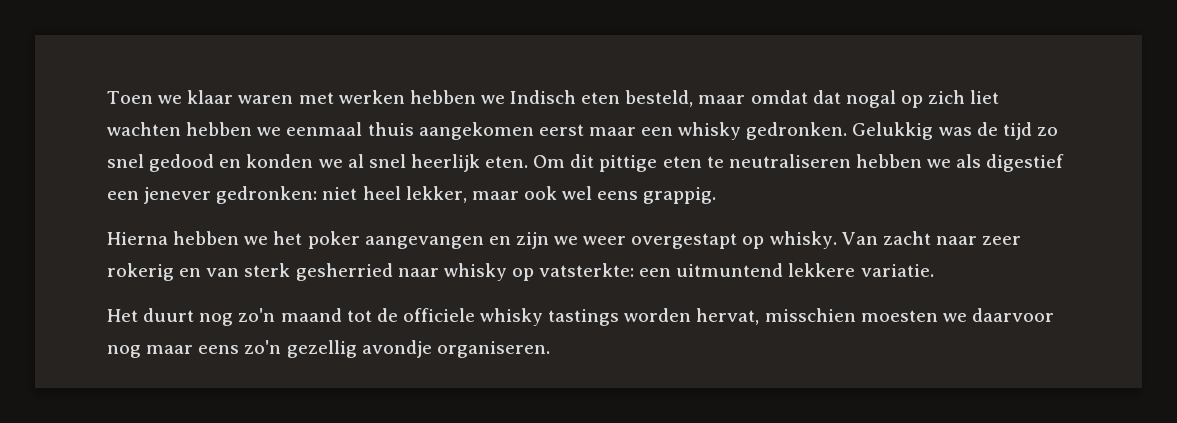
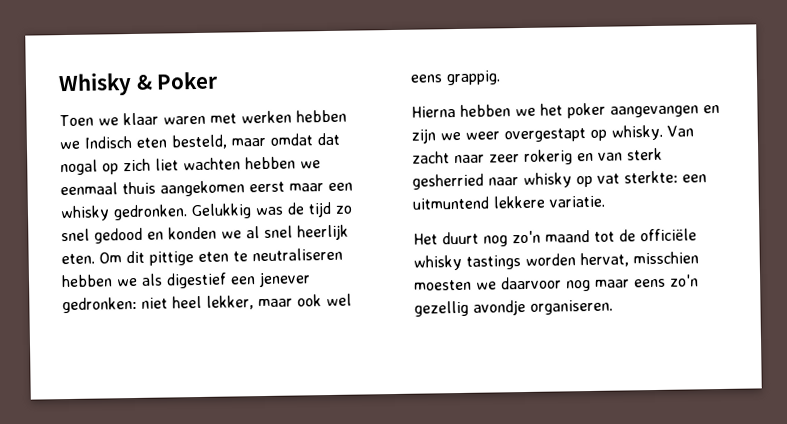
(107, 97) none -> [58,71,219,97] Whisky & Poker //
[539,263,635,277] vatsterkte: -> [597,170,678,184] vat sterkte:
[402,308,475,322] officiele -> [640,228,697,242] officiële

